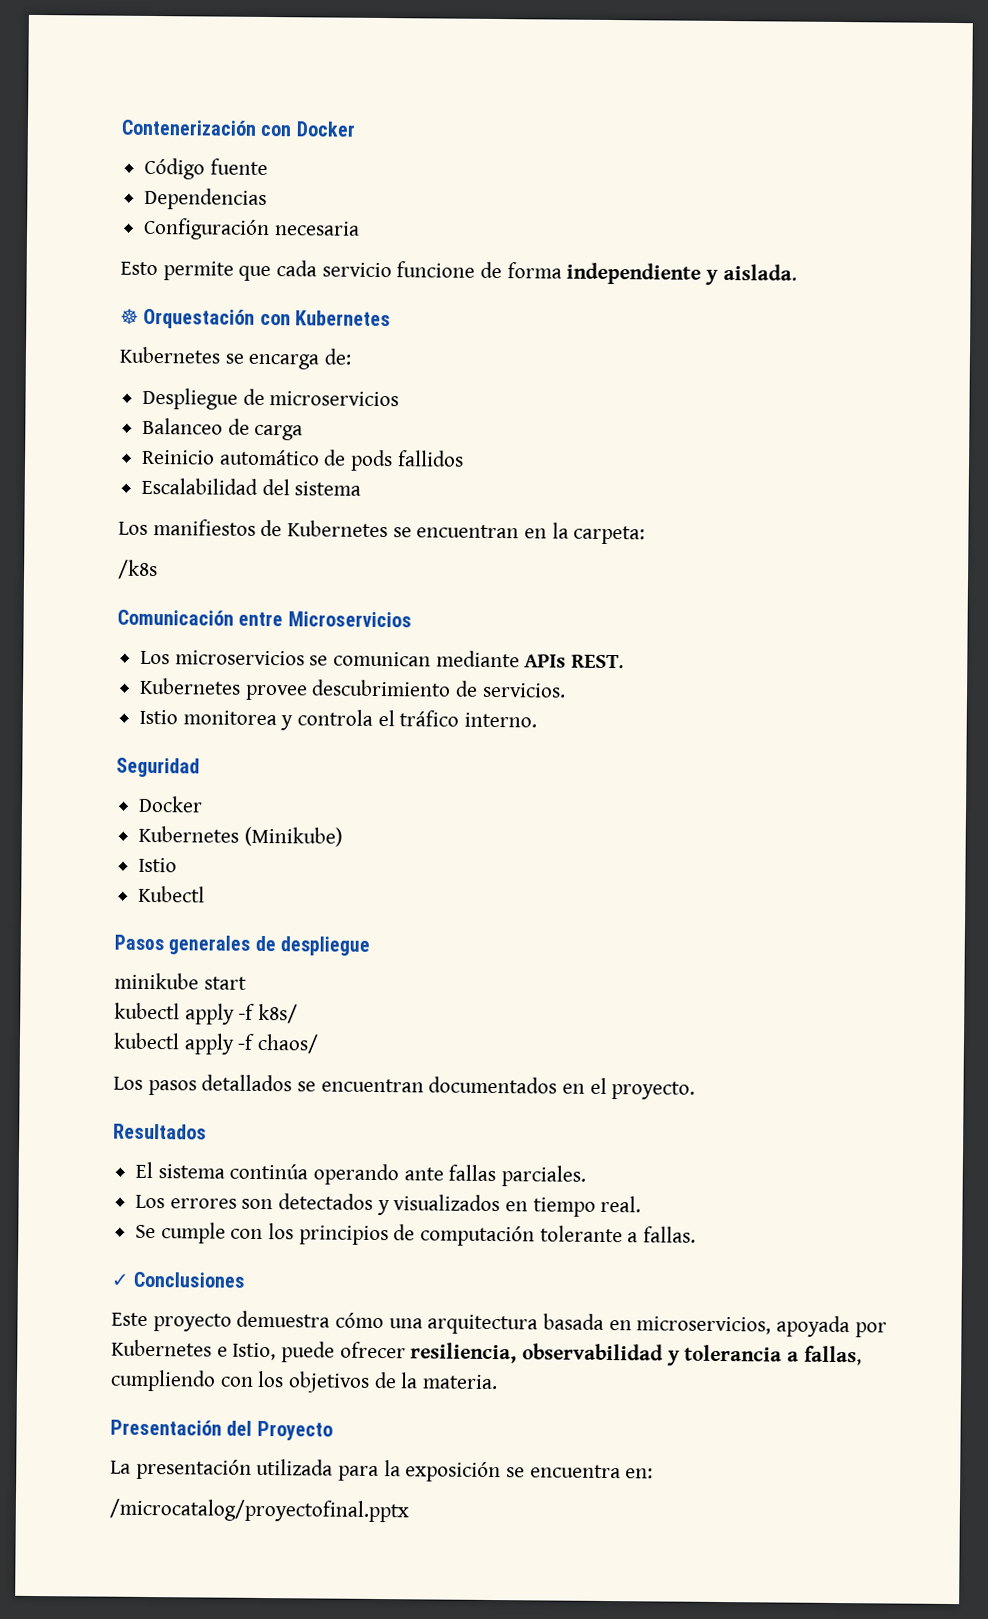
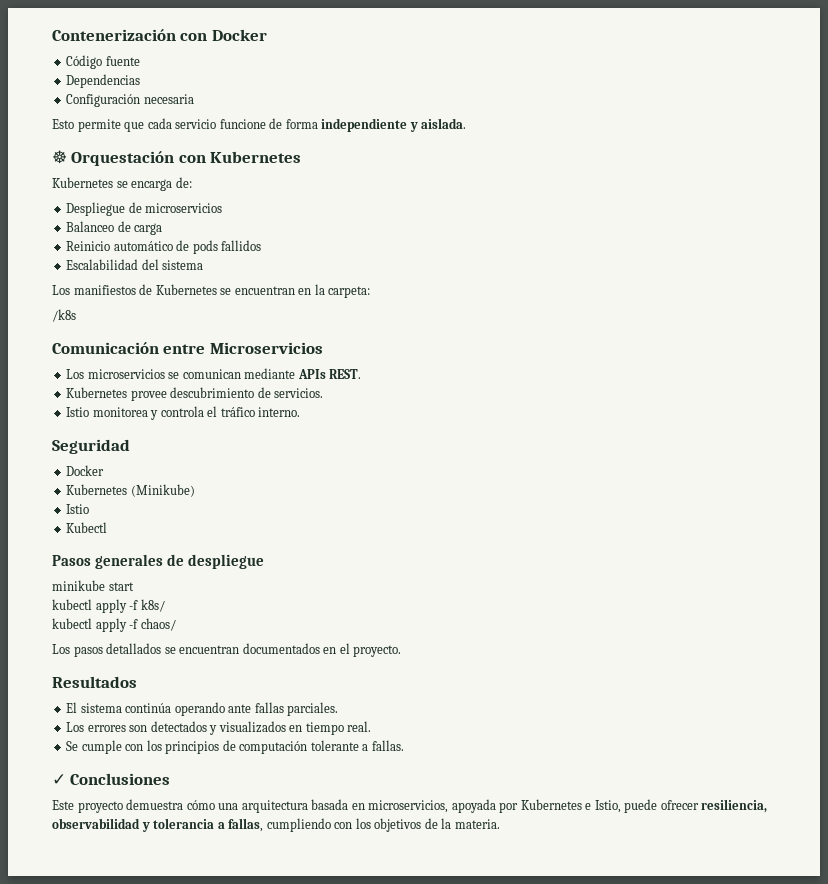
[110,1419,333,1441] [110,1458,654,1483] [109,1498,409,1523] // Presentación del Proyecto // La presentación utilizada para la exposición se encuentra en: // /microcatalog/proyectofinal.pptx -> (500, 824) none

